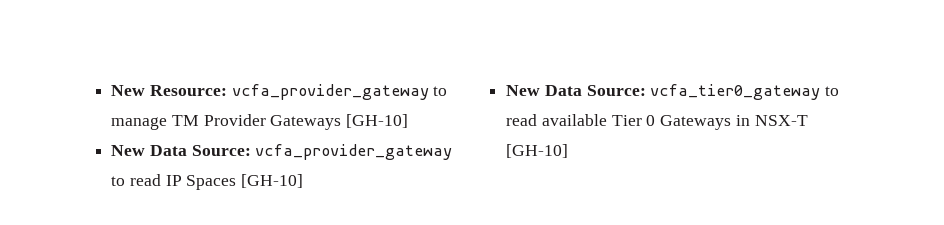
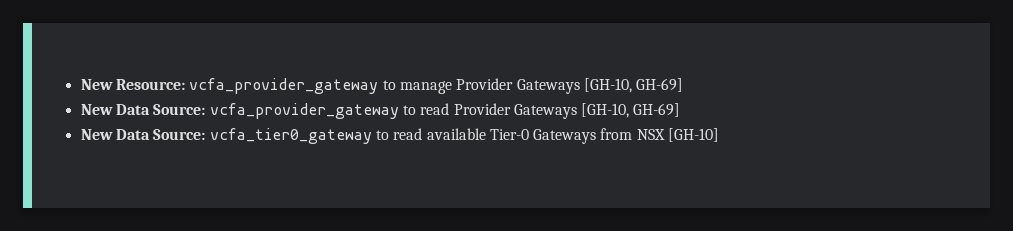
[171,114,409,130] TM Provider Gateways [GH-10] -> [456,78,684,94] Provider Gateways [GH-10, GH-69]
[165,174,304,190] IP Spaces [GH-10] -> [453,103,681,119] Provider Gateways [GH-10, GH-69]
[611,115,808,130] Tier 0 Gateways in NSX-T -> [489,128,665,144] Tier-0 Gateways from NSX

